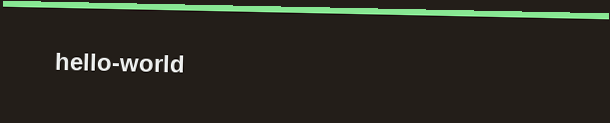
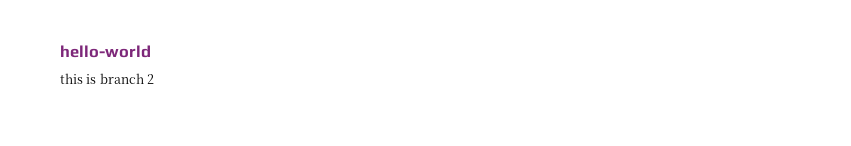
(186, 62) none -> [60,73,155,84] // this is branch 2

